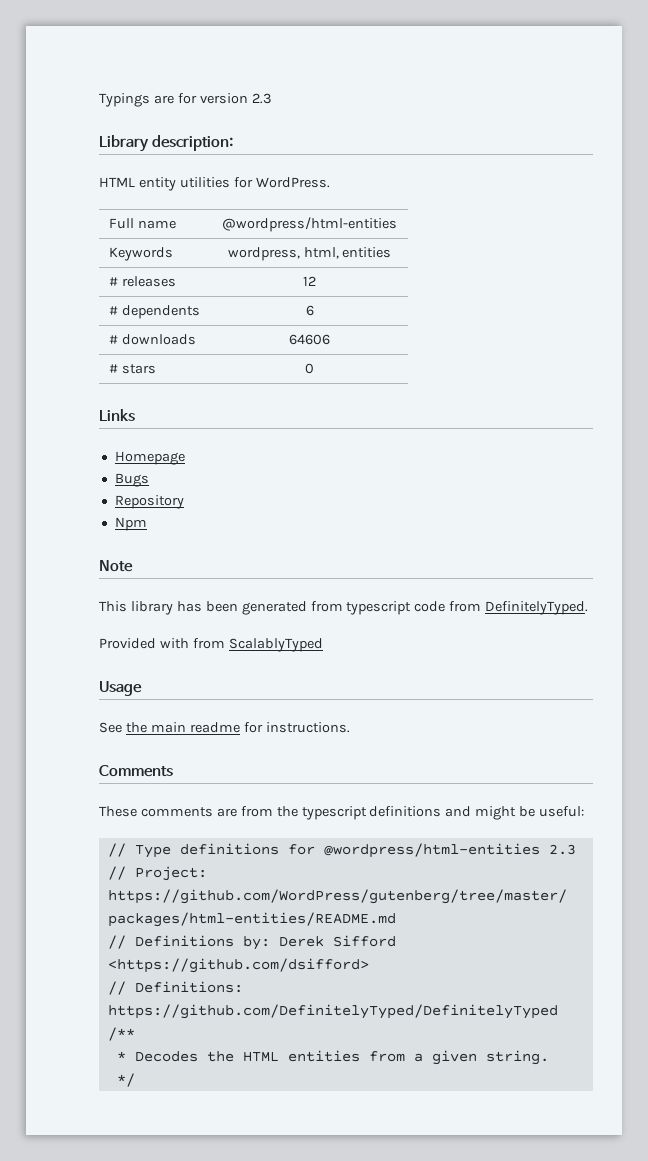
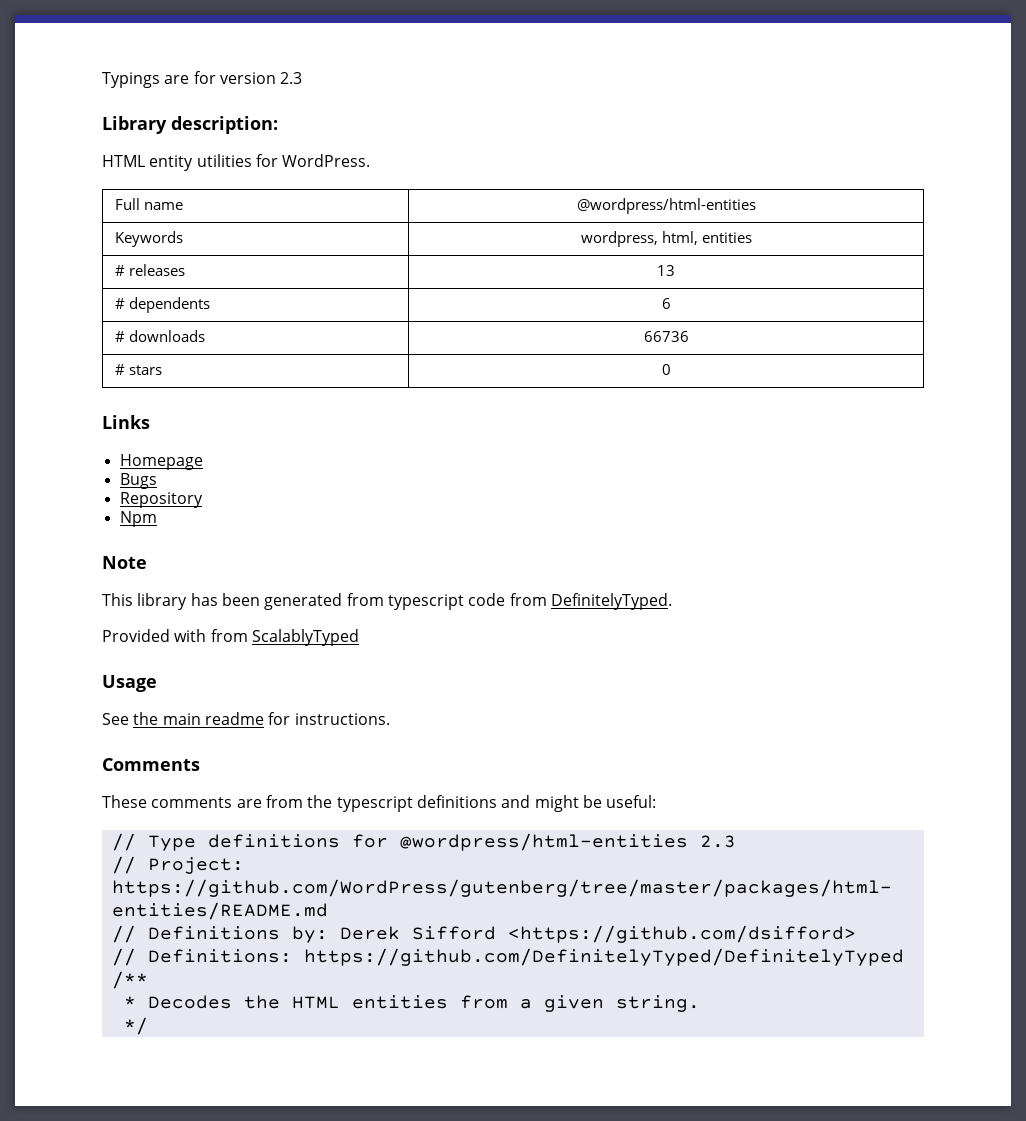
[303,276,316,286] 12 -> [656,265,675,276] 13
[289,334,330,345] 64606 -> [643,331,689,342] 66736

